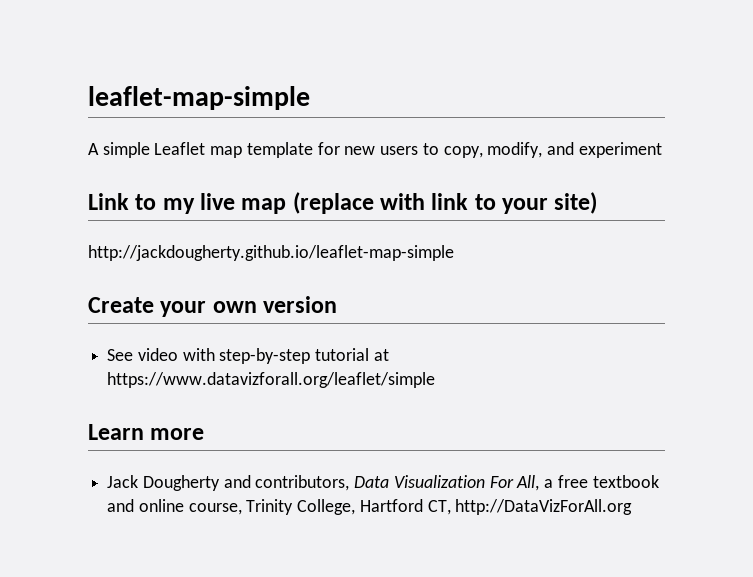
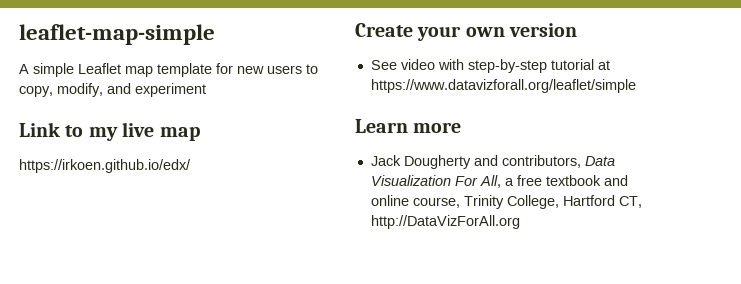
[292,192,598,214] [88,245,454,261] (replace with link to your site) // http://jackdougherty.github.io/leaflet-map-simple -> [19,159,191,173] // https://irkoen.github.io/edx/

